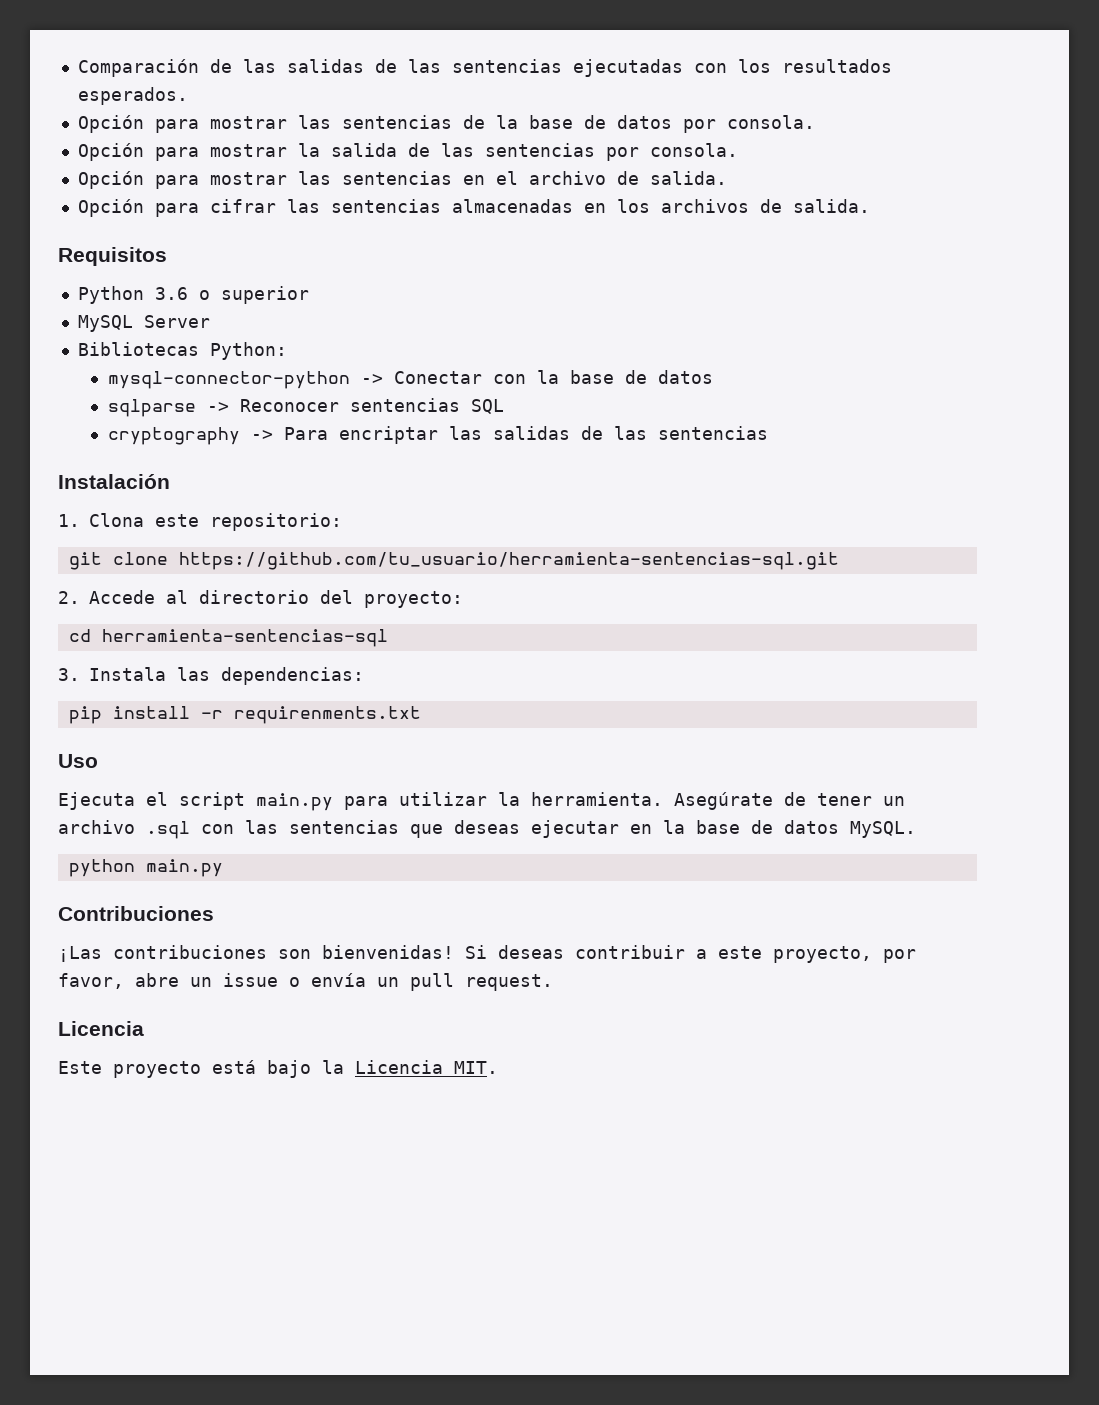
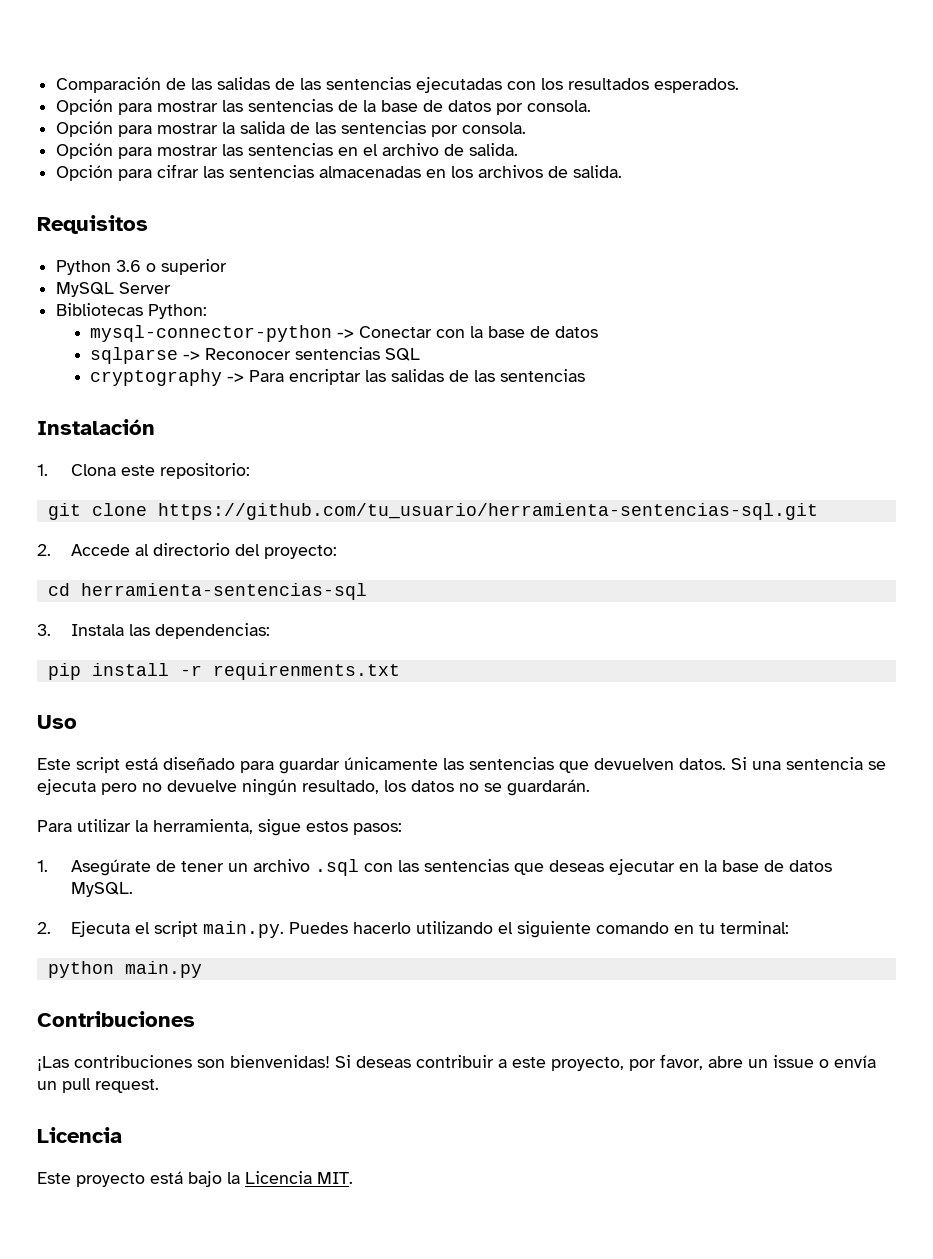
[58,792,663,811] Ejecuta el script main.py para utilizar la herramienta. -> [37,757,886,774] [37,779,590,796] [37,819,402,836] [37,860,48,872] Este script está diseñado para guardar únicamente las sentencias que devuelven datos. Si una sentencia se ejecuta pero no devuelve ningún resultado, los datos no se guardarán. // Para utilizar la herramienta, sigue estos pasos: // 1.
(916, 829) none -> [37,921,790,938] // 2. Ejecuta el script main.py. Puedes hacerlo utilizando el siguiente comando en tu terminal:

